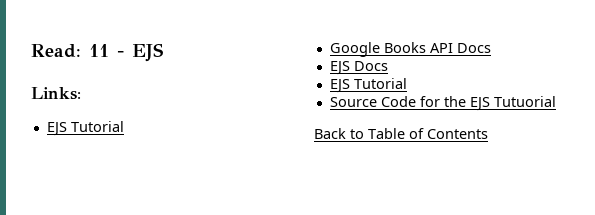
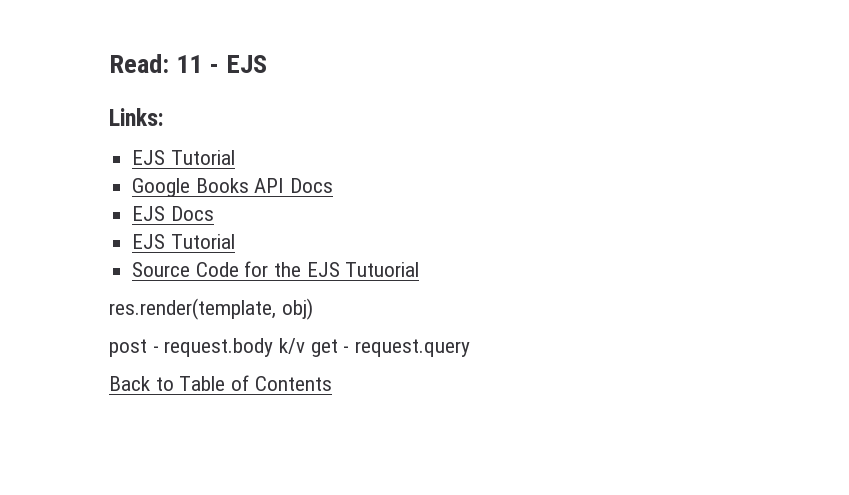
(556, 101) none -> [109,298,313,320] [109,338,471,357] // res.render(template, obj) // post - request.body k/v get - request.query

